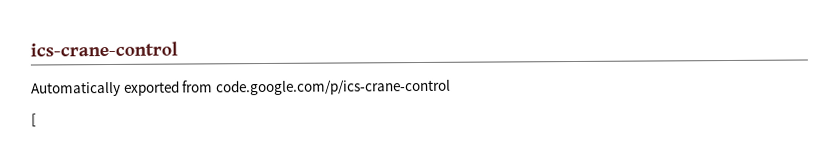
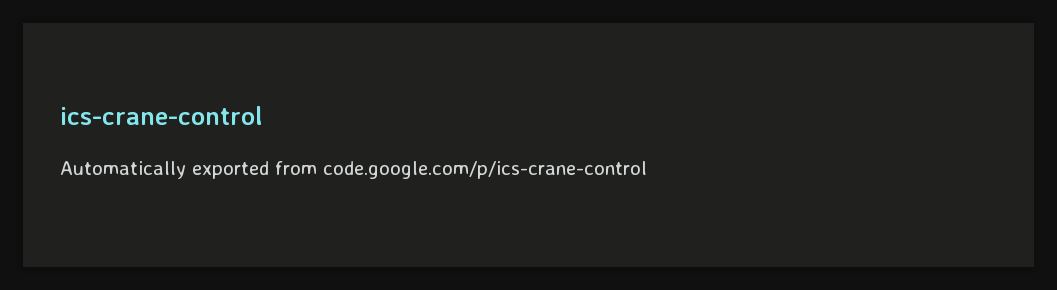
[31,113,37,127] // [ -> (647, 170) none

